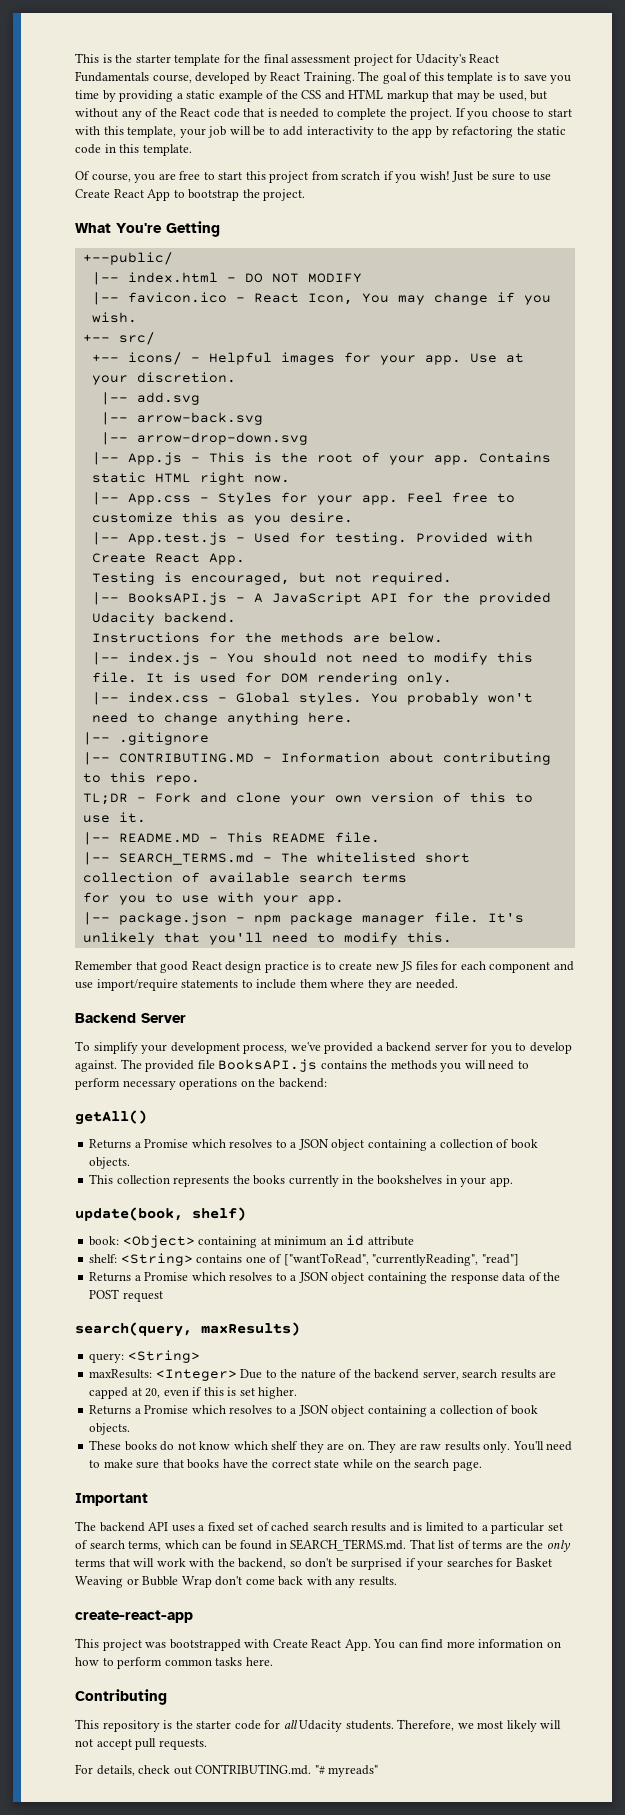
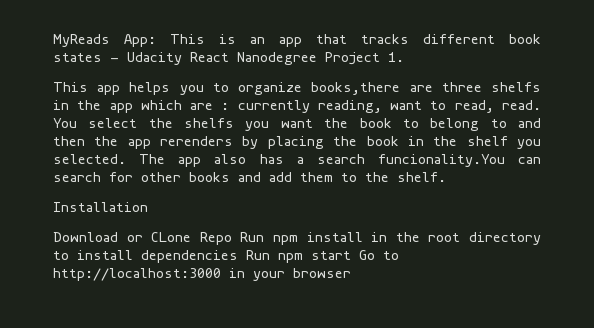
[75,53,500,66] [75,71,572,84] [75,89,548,102] [75,108,572,120] [75,126,567,138] [75,144,192,156] [75,171,552,183] [75,189,306,201] [75,221,220,237] [82,252,173,265] [91,272,362,285] [91,292,551,305] [91,312,137,323] [82,332,155,345] [91,352,524,365] [91,372,236,385] [100,392,200,405] [100,412,263,425] [100,432,308,445] [91,452,551,465] [91,472,290,485] [91,492,515,505] [91,512,353,525] [91,532,533,545] [91,553,245,565] [91,572,452,585] [91,592,551,605] [91,612,236,625] [91,632,443,643] [91,652,533,665] [91,672,452,685] [91,692,533,705] [91,712,353,725] [82,732,209,745] [82,752,551,765] [82,772,200,785] [82,792,533,805] [82,812,146,823] [82,832,380,845] [82,852,470,865] [82,872,407,883] [82,892,344,905] [82,912,524,925] [82,932,452,945] [75,961,574,973] [75,979,458,991] [75,1013,186,1023] [75,1041,572,1054] [75,1059,529,1072] [75,1078,327,1090] [75,1110,147,1125] [89,1139,538,1151] [89,1157,131,1169] [89,1174,513,1187] [75,1207,246,1221] [89,1235,414,1248] [89,1253,519,1266] [89,1272,561,1284] [89,1289,163,1302] [75,1322,300,1337] [89,1350,200,1363] [89,1369,557,1381] [89,1387,298,1399] [89,1405,538,1417] [89,1423,131,1435] [89,1440,573,1453] [89,1459,482,1471] [75,1493,148,1506] [75,1521,563,1534] [75,1539,571,1552] [75,1558,552,1570] [75,1576,397,1588] [75,1610,193,1623] [75,1638,561,1651] [75,1657,273,1669] [75,1689,167,1705] [75,1719,562,1732] [75,1738,207,1750] [75,1764,379,1777] This is the starter template for the final assessment project for Udacity's React Fundamentals course, developed by React Training. The goal of this template is to save you time by providing a static example of the CSS and HTML markup that may be used, but without any of the React code that is needed to complete the project. If you choose to start with this template, your job will be to add interactivity to the app by refactoring the static code in this template. // Of course, you are free to start this project from scratch if you wish! Just be sure to use Create React App to bootstrap the project. // What You're Getting // +--public/ // |-- index.html - DO NOT MODIFY // |-- favicon.ico - React Icon, You may change if you wish. // +-- src/ // +-- icons/ - Helpful images for your app. Use at your discretion. // |-- add.svg // |-- arrow-back.svg // |-- arrow-drop-down.svg // |-- App.js - This is the root of your app. Contains static HTML right now. // |-- App.css - Styles for your app. Feel free to customize this as you desire. // |-- App.test.js - Used for testing. Provided with Create React App. // Testing is encouraged, but not required. // |-- BooksAPI.js - A JavaScript API for the provided Udacity backend. // Instructions for the methods are below. // |-- index.js - You should not need to modify this file. It is used for DOM rendering only. // |-- index.css - Global styles. You probably won't need to change anything here. // |-- .gitignore // |-- CONTRIBUTING.MD - Information about contributing to this repo. // TL;DR - Fork and clone your own version of this to use it. // |-- README.MD - This README file. // |-- SEARCH_TERMS.md - The whitelisted short collection of available search terms // for you to use with your app. // |-- package.json - npm package manager file. It's unlikely that you'll need to modify this. // Remember that good React design practice is to create new JS files for each component and use import/require statements to include them where they are needed. // Backend Server // To simplify your development process, we've provided a backend server for you to develop against. The provided file BooksAPI.js contains the methods you will need to perform necessary operations on the backend: // getAll() // Returns a Promise which resolves to a JSON object containing a collection of book objects. // This collection represents the books currently in the bookshelves in your app. // update(book, shelf) // book: <Object> containing at minimum an id attribute // shelf: <String> contains one of ["wantToRead", "currentlyReading", "read"] // Returns a Promise which resolves to a JSON object containing the response data of the POST request // search(query, maxResults) // query: <String> // maxResults: <Integer> Due to the nature of the backend server, search results are capped at 20, even if this is set higher. // Returns a Promise which resolves to a JSON object containing a collection of book objects. // These books do not know which shelf they are on. They are raw results only. You'll need to make sure that books have the correct state while on the search page. // Important // The backend API uses a fixed set of cached search results and is limited to a particular set of search terms, which can be found in SEARCH_TERMS.md. That list of terms are the only terms that will work with the backend, so don't be surprised if your searches for Basket Weaving or Bubble Wrap don't come back with any results. // create-react-app // This project was bootstrapped with Create React App. You can find more information on how to perform common tasks here. // Contributing // This repository is the starter code for all Udacity students. Therefore, we most likely will not accept pull requests. // For details, check out CONTRIBUTING.md. "# myreads" -> [53,34,541,47] [53,52,404,65] [53,82,541,95] [53,100,541,113] [53,118,542,131] [53,136,541,149] [53,154,541,167] [53,172,446,182] [53,202,148,212] [53,232,541,245] [53,250,399,263] [53,268,351,281] MyReads App: This is an app that tracks different book states - Udacity React Nanodegree Project 1. // This app helps you to organize books,there are three shelfs in the app which are : currently reading, want to read, read. You select the shelfs you want the book to belong to and then the app rerenders by placing the book in the shelf you selected. The app also has a search funcionality.You can search for other books and add them to the shelf. // Installation // Download or CLone Repo Run npm install in the root directory to install dependencies Run npm start Go to http://localhost:3000 in your browser

